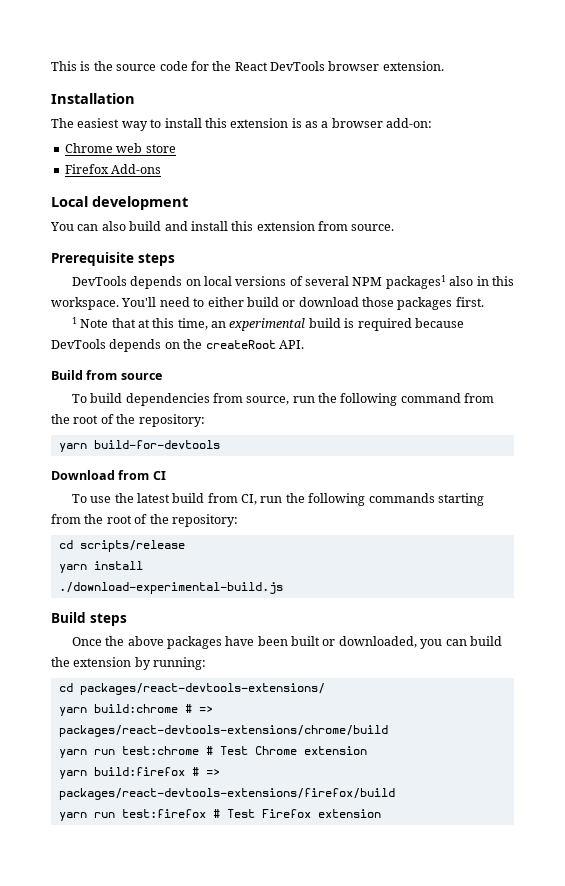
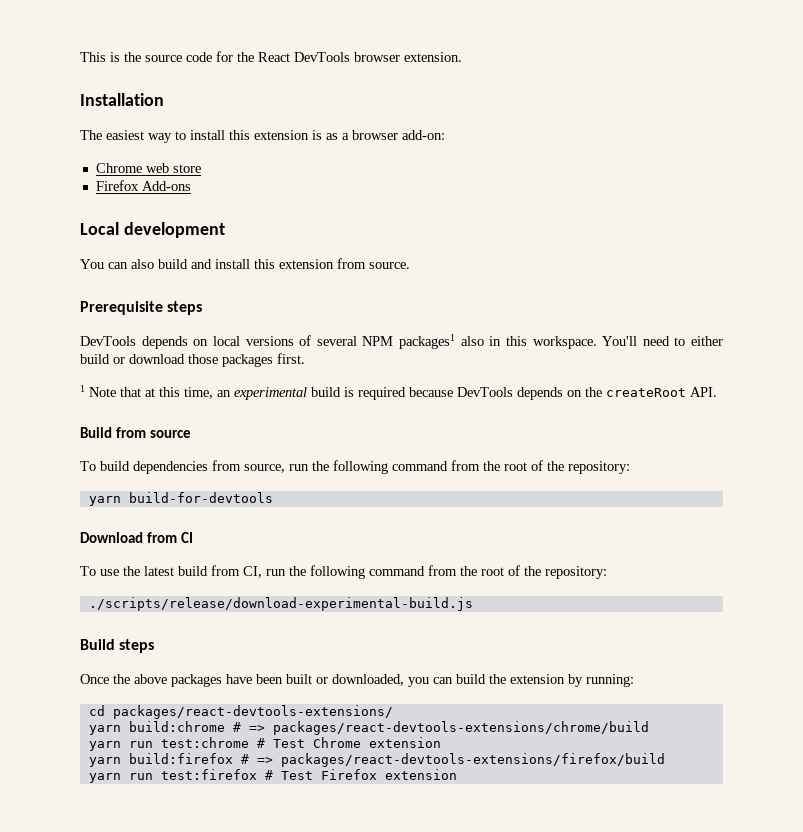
[368,493,484,506] [51,514,238,527] [58,540,185,552] [58,561,143,573] [58,582,283,594] commands starting from the root of the repository: // cd scripts/release // yarn install // ./download-experimental-build.js -> [369,565,607,579] [88,597,473,611] command from the root of the repository: // ./scripts/release/download-experimental-build.js

